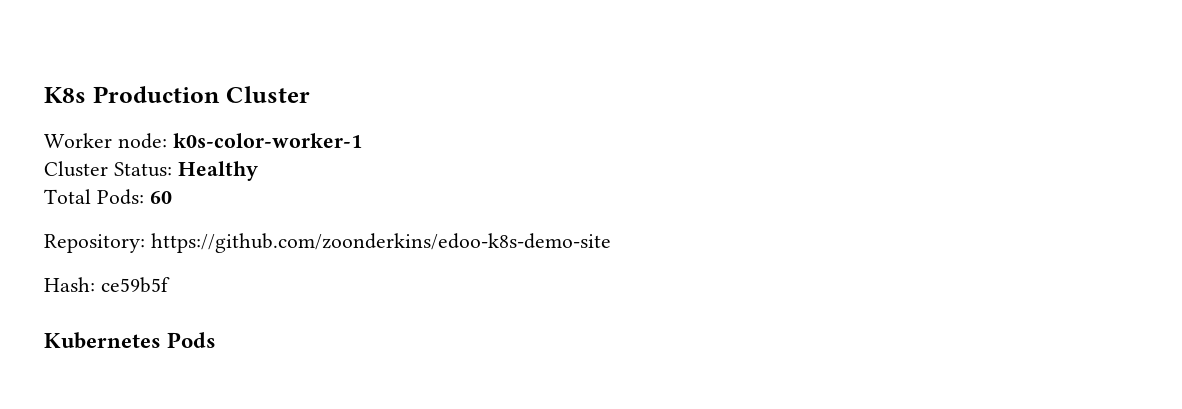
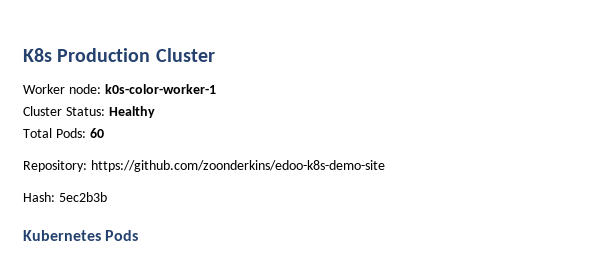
[100,277,170,293] ce59b5f -> [58,192,107,202] 5ec2b3b

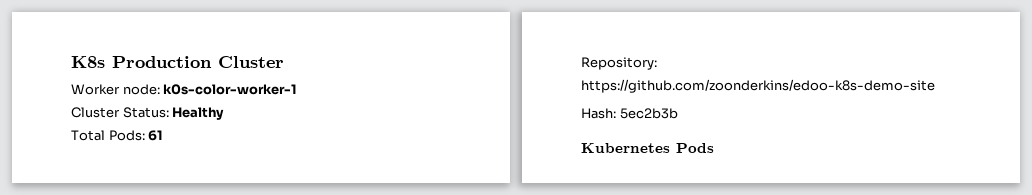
[89,128,104,138] 60 -> [148,130,164,141] 61

